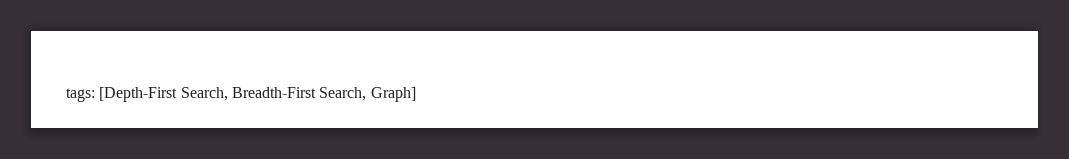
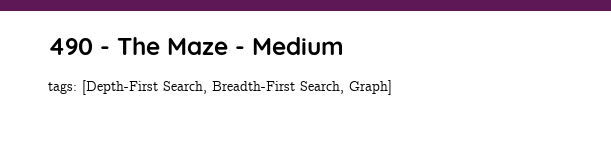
(66, 95) none -> [48,37,344,55] 490 - The Maze - Medium //

